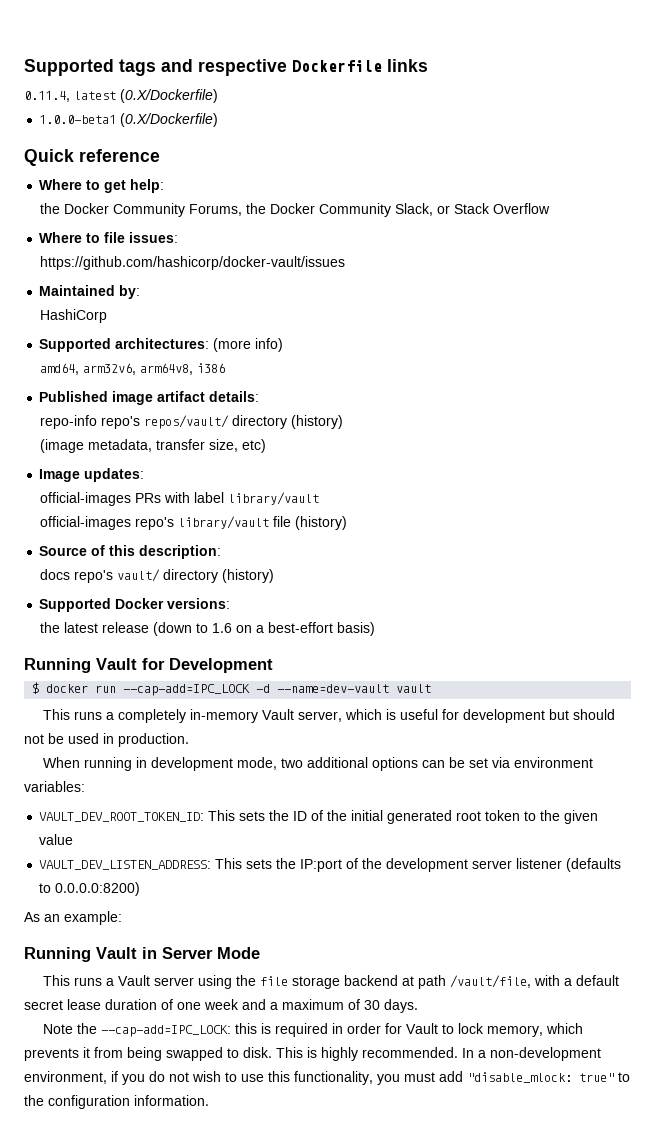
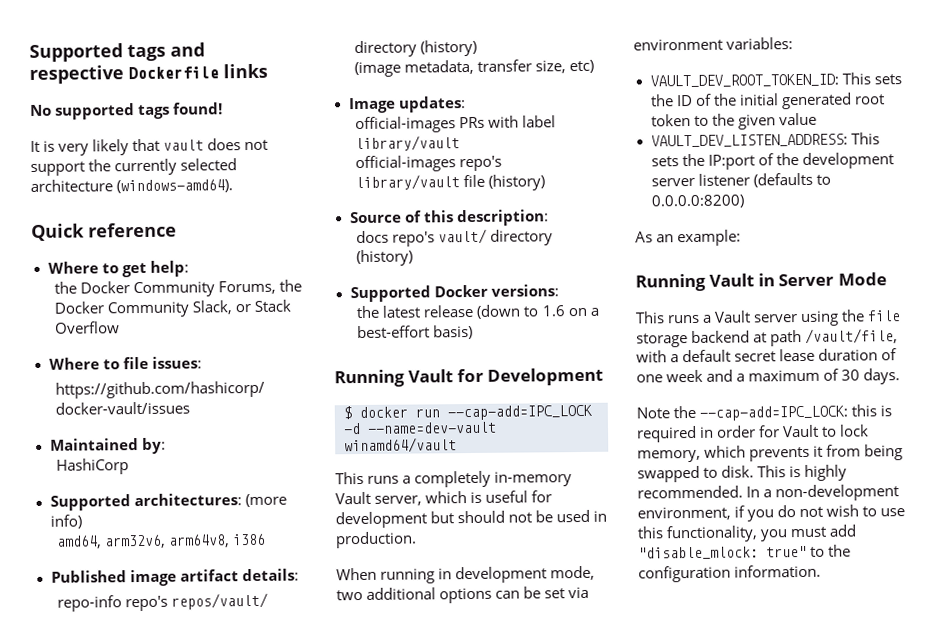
[24,89,218,103] [39,113,219,127] 0.11.4, latest (0.X/Dockerfile) // 1.0.0-beta1 (0.X/Dockerfile) -> [30,102,224,120] [30,138,269,156] [30,158,238,176] [30,179,234,194] No supported tags found! // It is very likely that vault does not support the currently selected architecture (windows-amd64).
[396,684,432,693] vault -> [344,437,457,454] winamd64/vault

